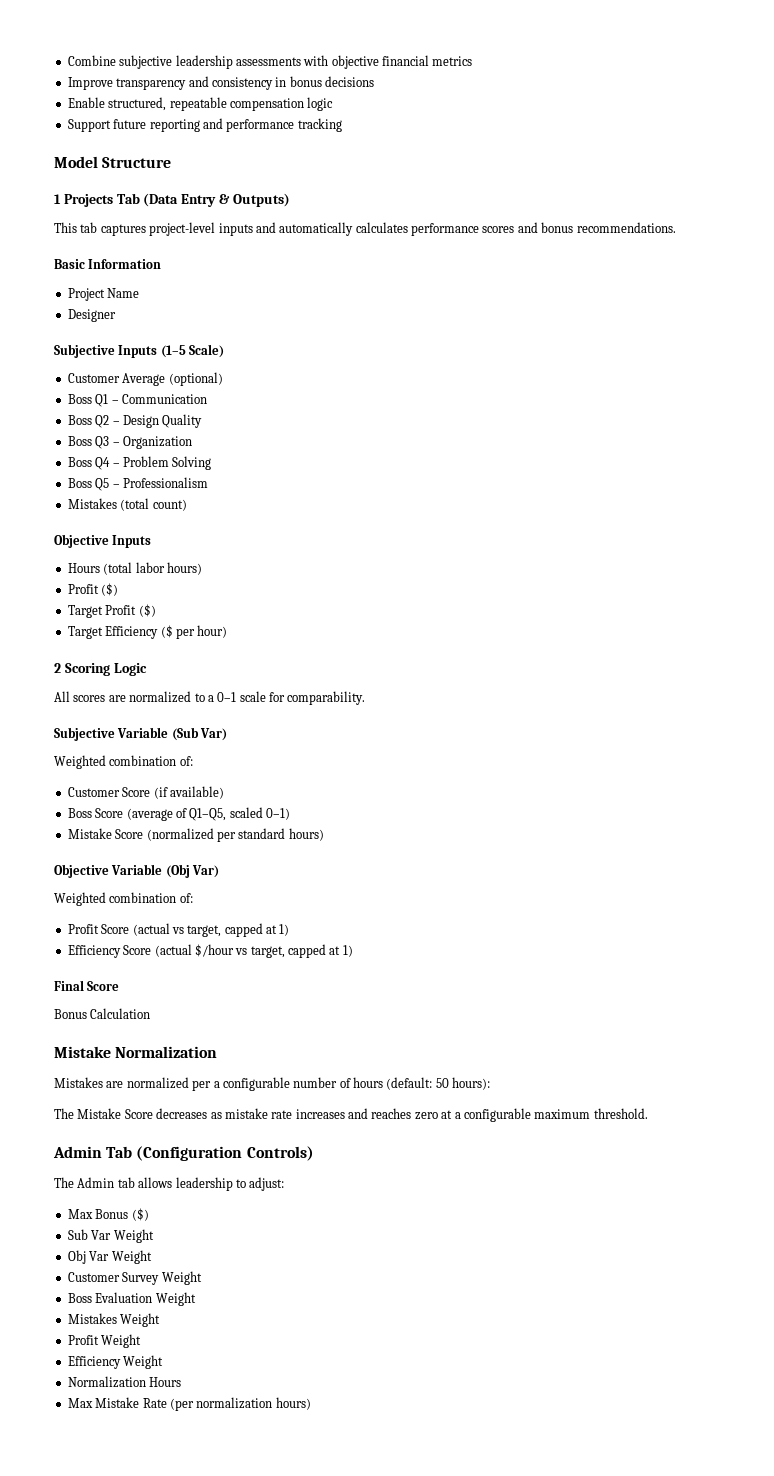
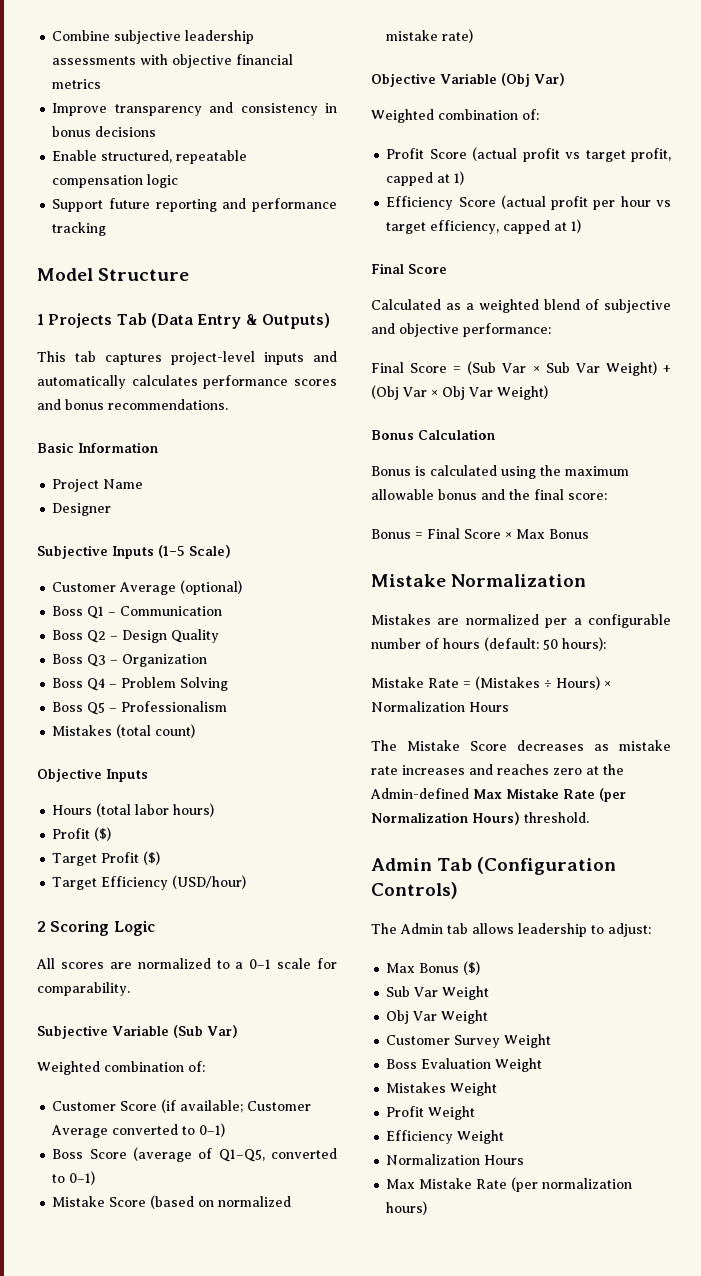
[160,625,228,639] ($ per hour) -> [172,875,247,889] (USD/hour)
[169,786,224,799] available) -> [180,1100,312,1113] [51,1123,226,1138] available; Customer Average converted to 0–1)
[229,807,263,818] scaled -> [271,1148,337,1159] [52,1174,66,1183] converted to
[146,828,324,842] (normalized per standard hours) -> [150,1195,292,1209] [386,29,474,43] (based on normalized mistake rate)
[171,925,222,937] vs target, -> [522,148,671,162] profit vs target profit,
[194,944,285,958] $/hour vs target, -> [551,196,671,210] [386,220,500,234] profit per hour vs target efficiency,
[54,1008,151,1019] Bonus Calculation -> [371,299,671,313] [371,323,551,337] [371,361,671,376] [371,385,548,400] [371,429,495,440] [371,465,629,479] [371,489,607,500] [371,528,589,539] Calculated as a weighted blend of subjective and objective performance: // Final Score = (Sub Var × Sub Var Weight) + (Obj Var × Obj Var Weight) // Bonus Calculation // Bonus is calculated using the maximum allowable bonus and the final score: // Bonus = Final Score × Max Bonus
(491, 1083) none -> [371,676,611,690] [371,701,509,712] // Mistake Rate = (Mistakes ÷ Hours) × Normalization Hours
[454,1108,591,1122] a configurable maximum -> [603,764,624,775] [370,788,626,802] [371,812,520,825] the Admin-defined Max Mistake Rate (per Normalization Hours)

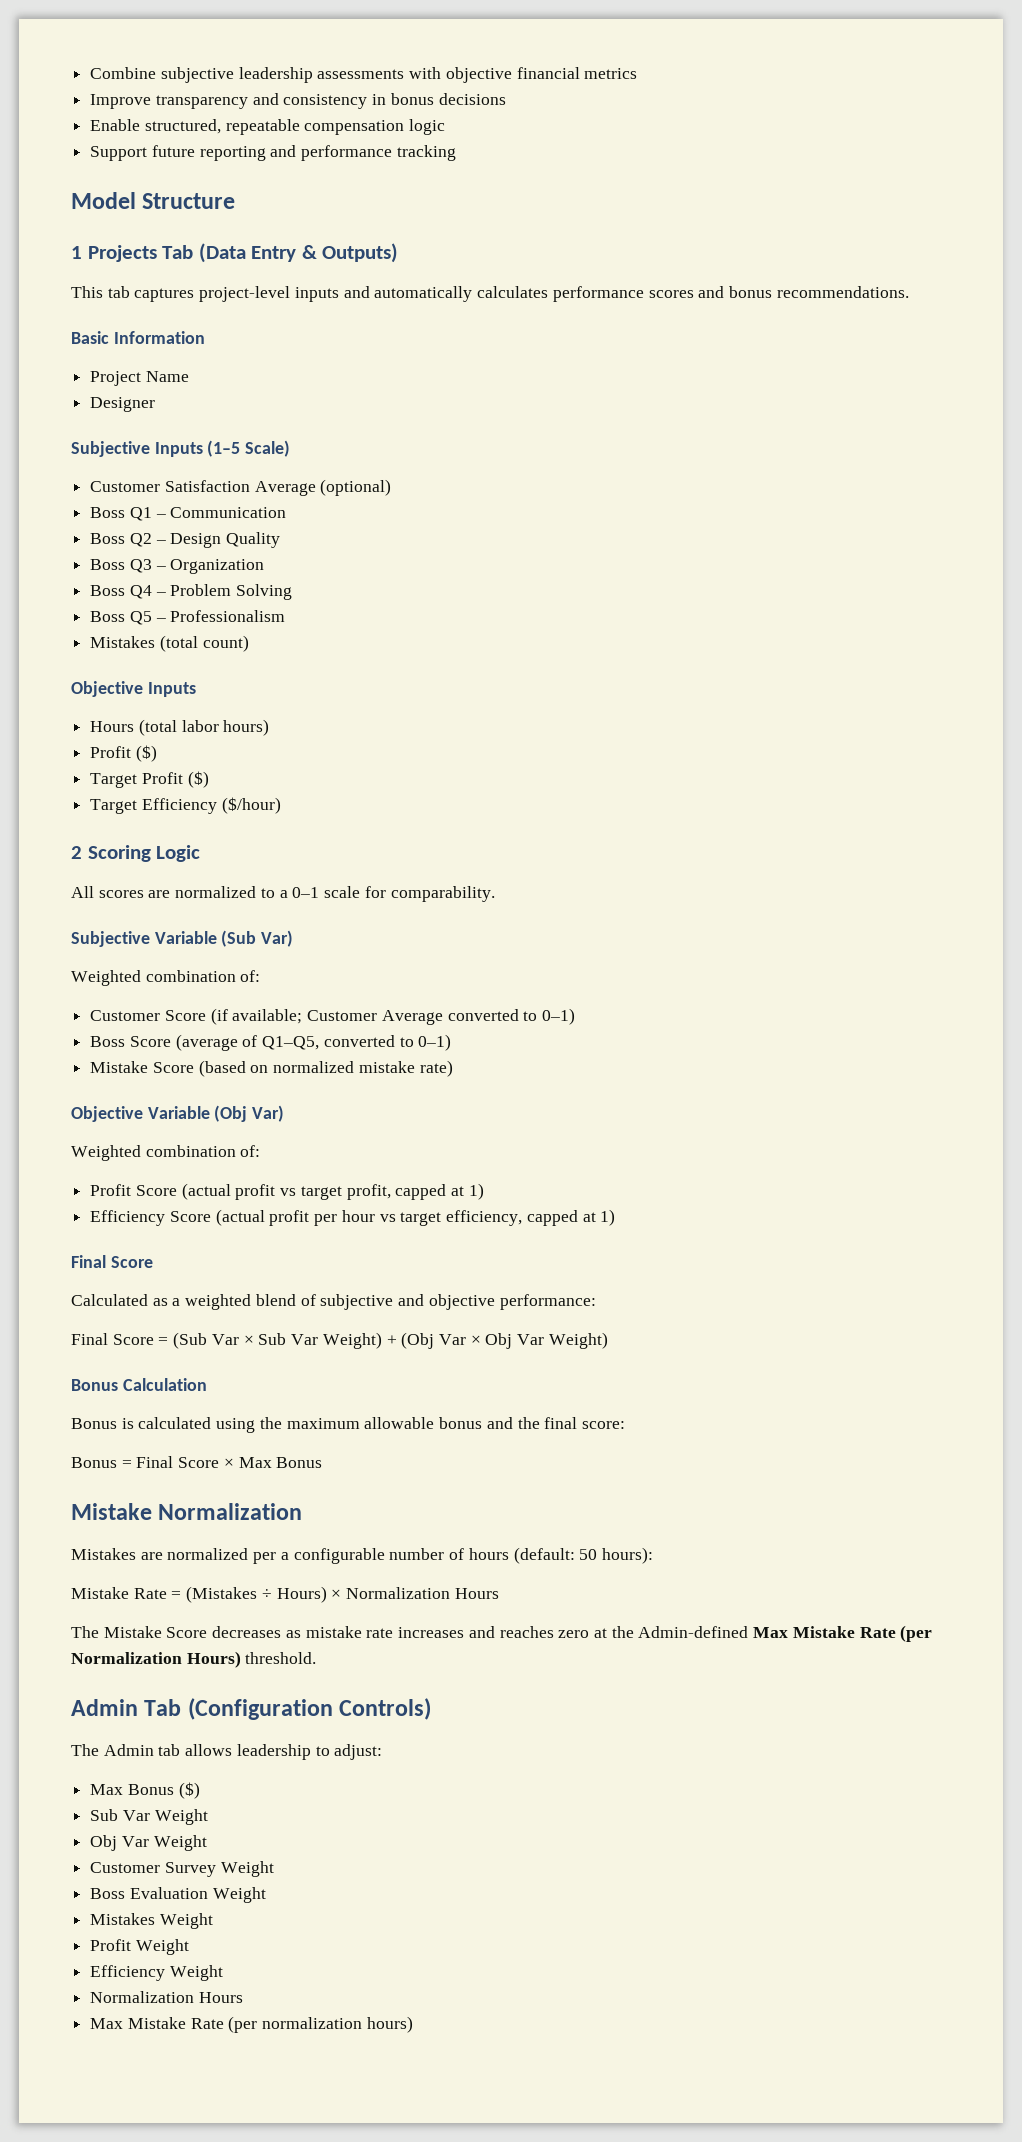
(117, 587) none -> [164,480,250,492] Satisfaction
[172,875,247,889] (USD/hour) -> [221,797,281,814] ($/hour)

